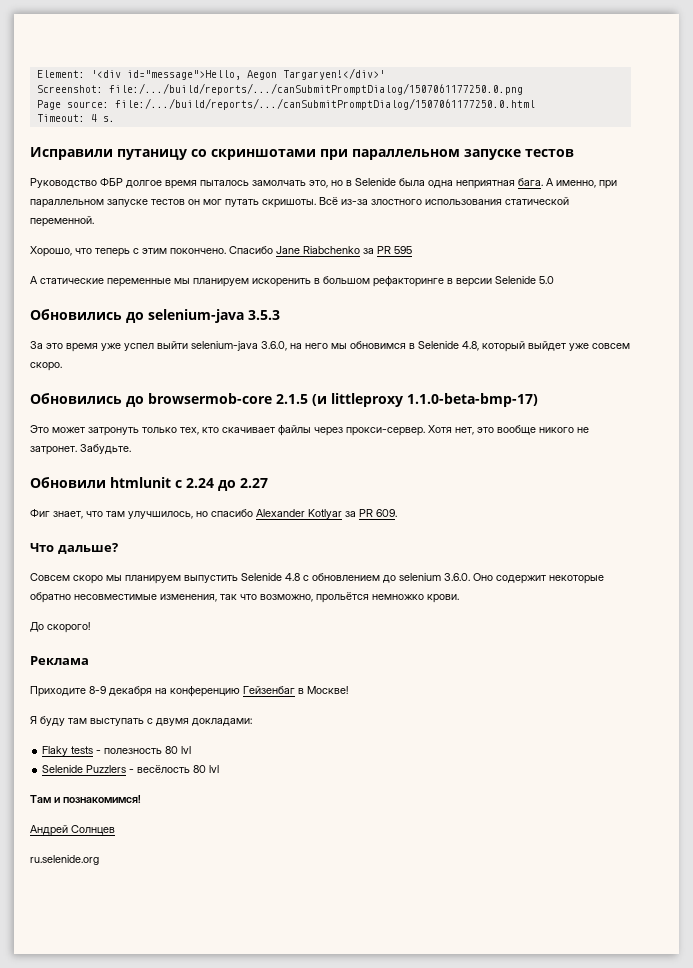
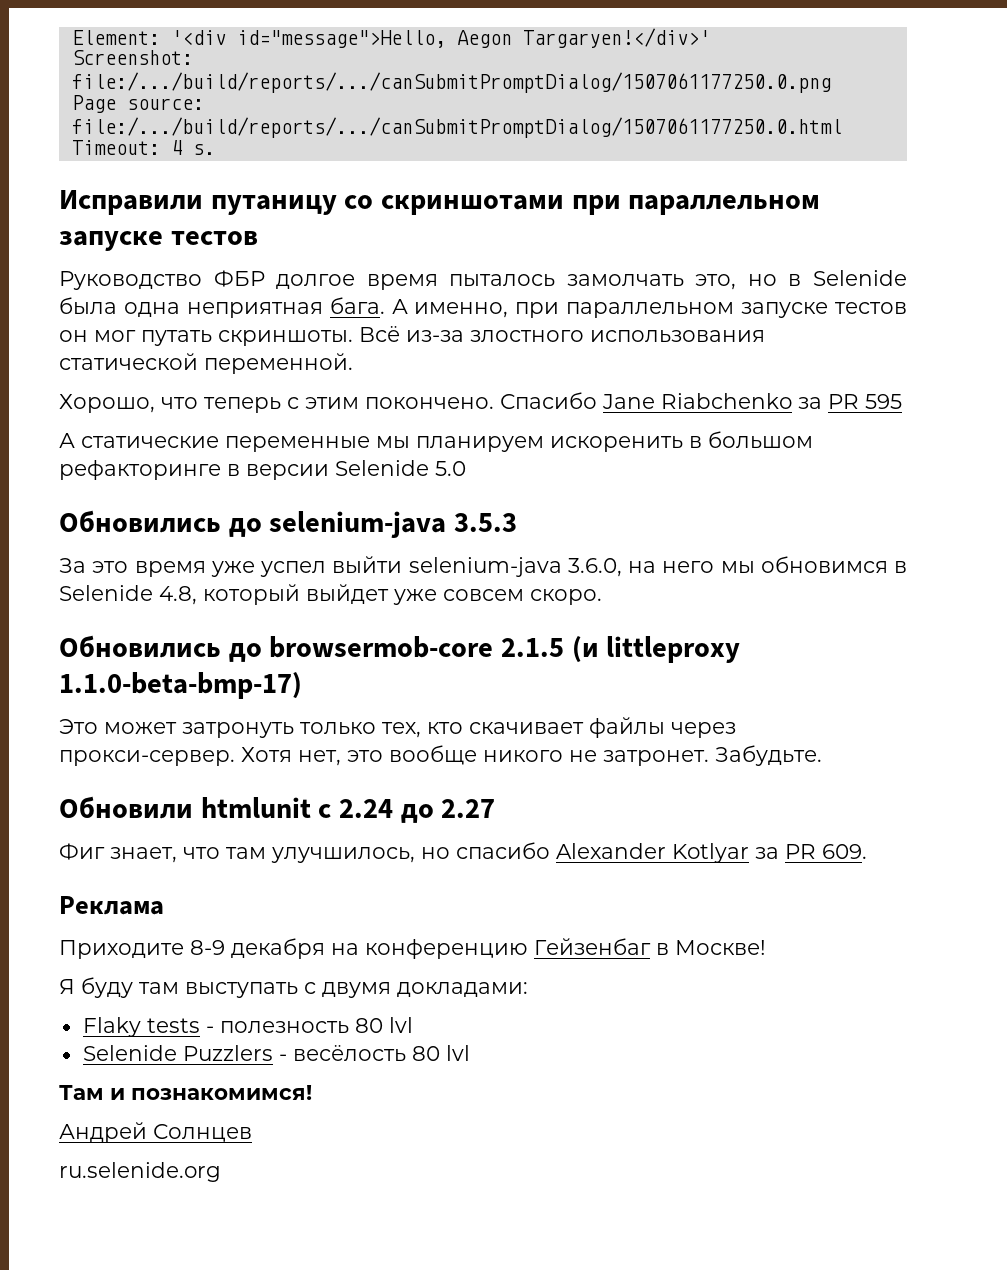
[262,199,316,208] скришоты. -> [218,330,353,346] скриншоты.
[30,543,118,554] [30,573,604,584] [30,592,459,603] [30,622,90,633] // Что дальше? // Совсем скоро мы планируем выпустить Selenide 4.8 с обновлением до selenium 3.6.0. Оно содержит некоторые обратно несовместимые изменения, так что возможно, прольётся немножко крови. // До скорого! -> (867, 851) none

